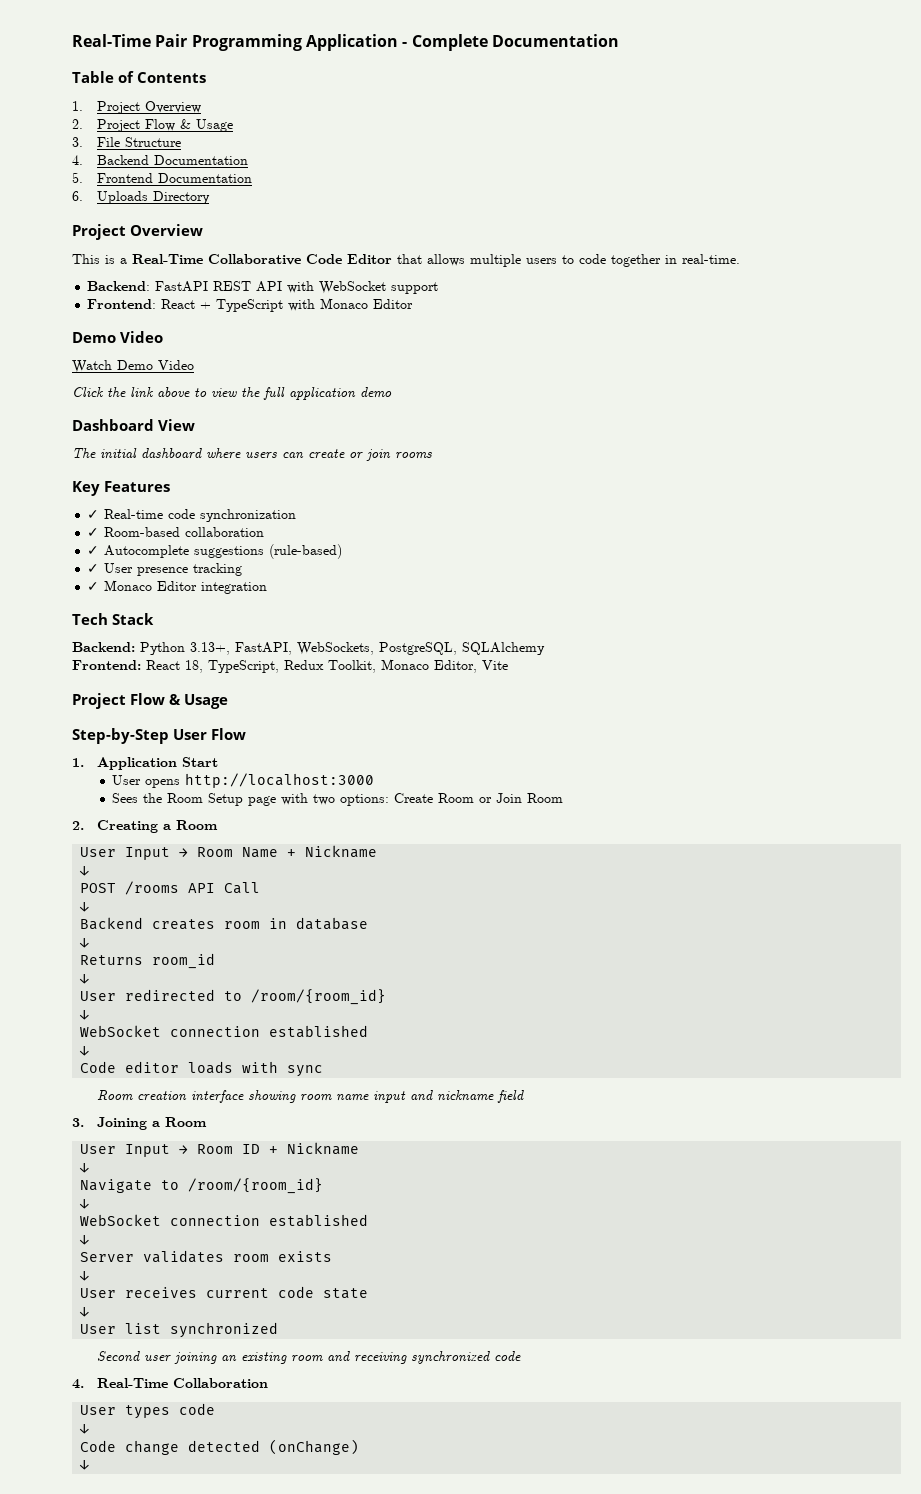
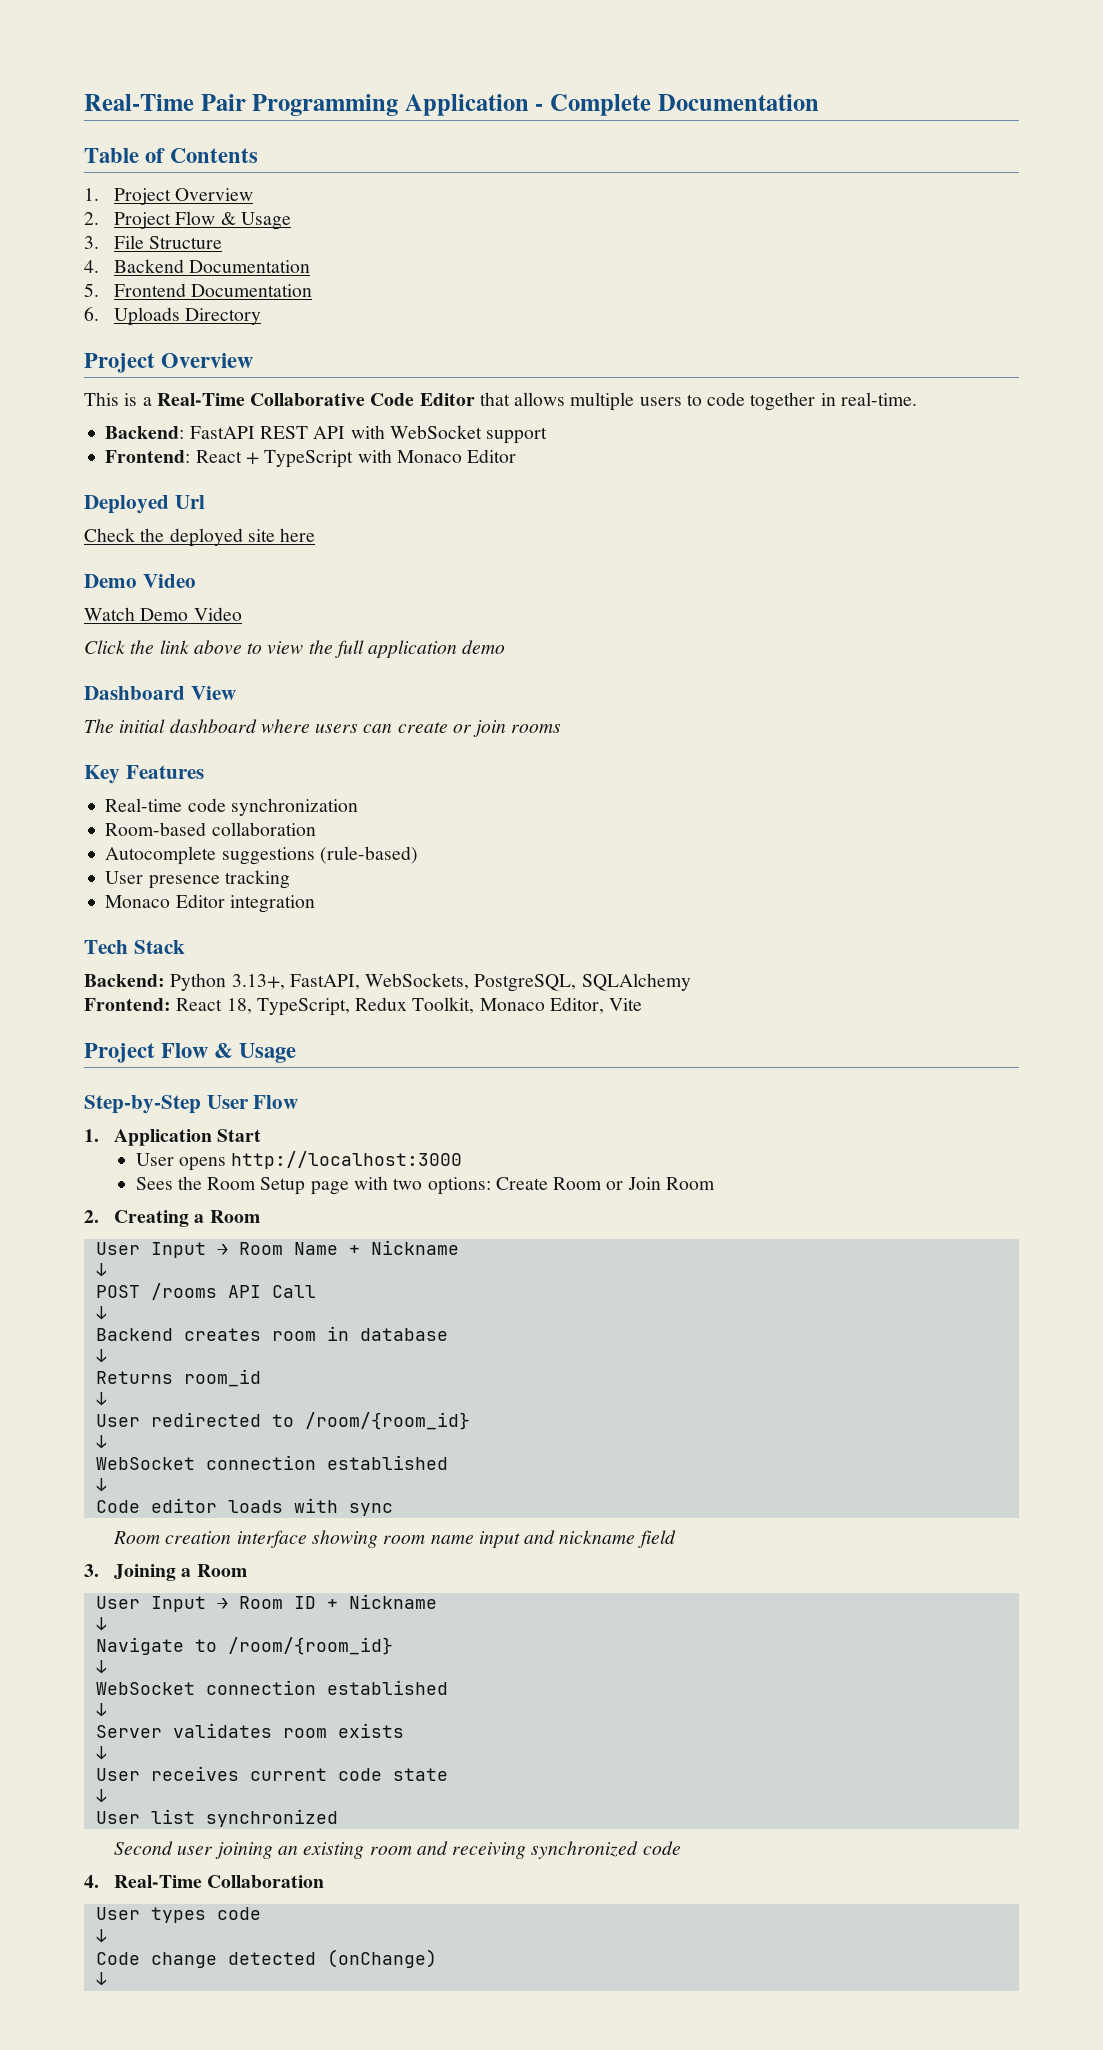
(414, 304) none -> [84,495,205,514] [84,528,316,547] // Deployed Url // Check the deployed site here
[87,510,100,519] ✓ -> (204, 772) none
[87,528,100,537] ✓ -> (358, 807) none
[87,546,100,555] ✓ -> (316, 829) none
[87,564,100,573] ✓ -> (418, 855) none
[87,582,100,591] ✓ -> (290, 879) none

